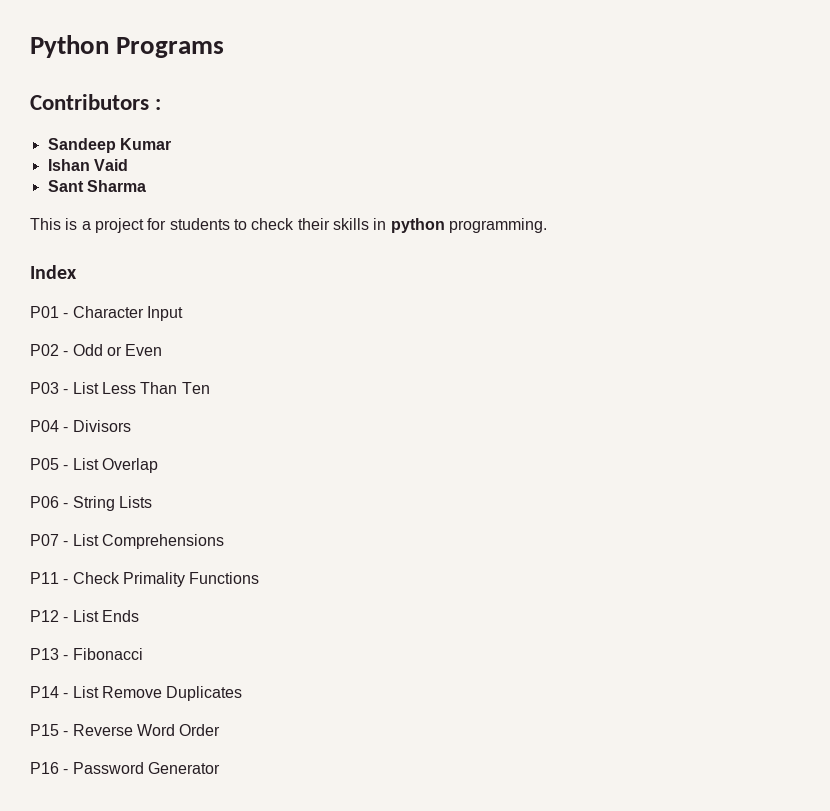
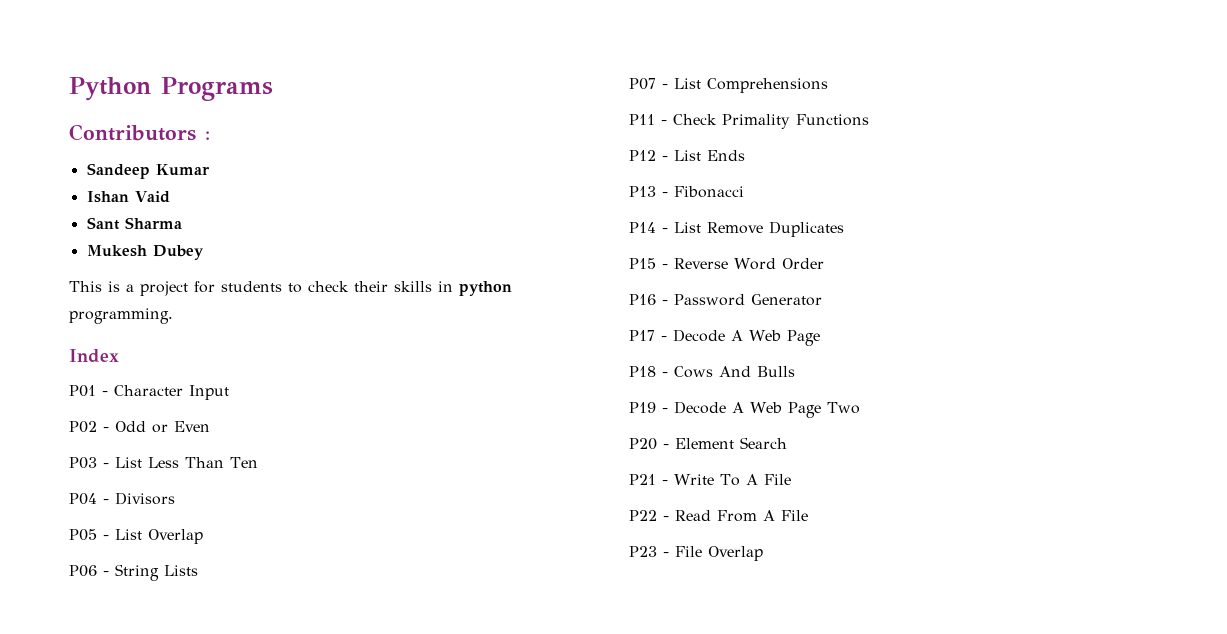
(146, 186) none -> [86,245,204,260] // Mukesh Dubey
(220, 768) none -> [629,329,820,346] [629,366,795,378] [629,401,860,418] [629,437,787,450] [629,474,791,486] [629,510,808,522] [629,546,763,561] // P17 - Decode A Web Page // P18 - Cows And Bulls // P19 - Decode A Web Page Two // P20 - Element Search // P21 - Write To A File // P22 - Read From A File // P23 - File Overlap

